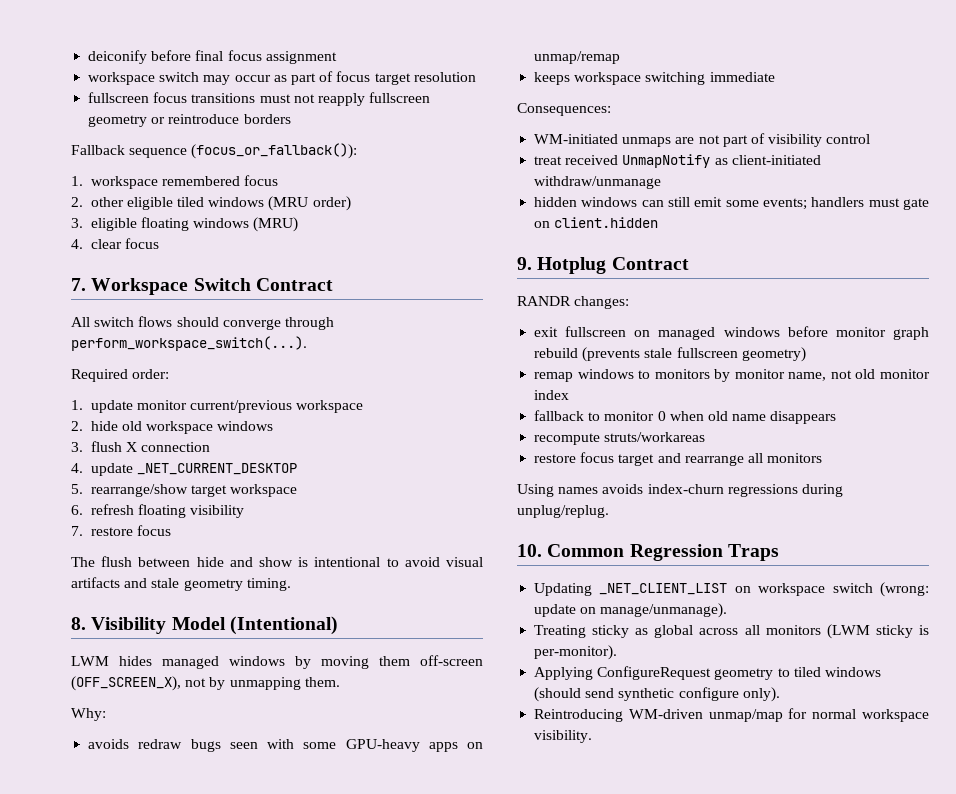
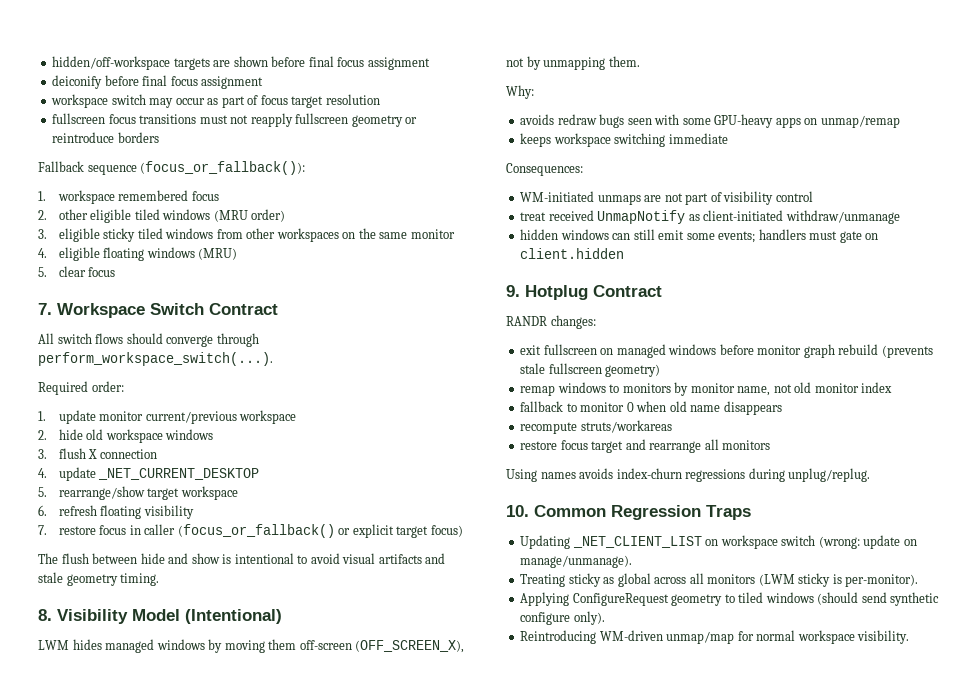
(88, 57) none -> [52,56,430,70] hidden/off-workspace targets are shown before final focus assignment //
(137, 224) none -> [103,228,455,242] [38,247,100,261] sticky tiled windows from other workspaces on the same monitor // 4. eligible
[71,239,83,249] 4. -> [38,267,47,277] 5.
(171, 530) none -> [129,524,463,538] in caller (focus_or_fallback() or explicit target focus)

